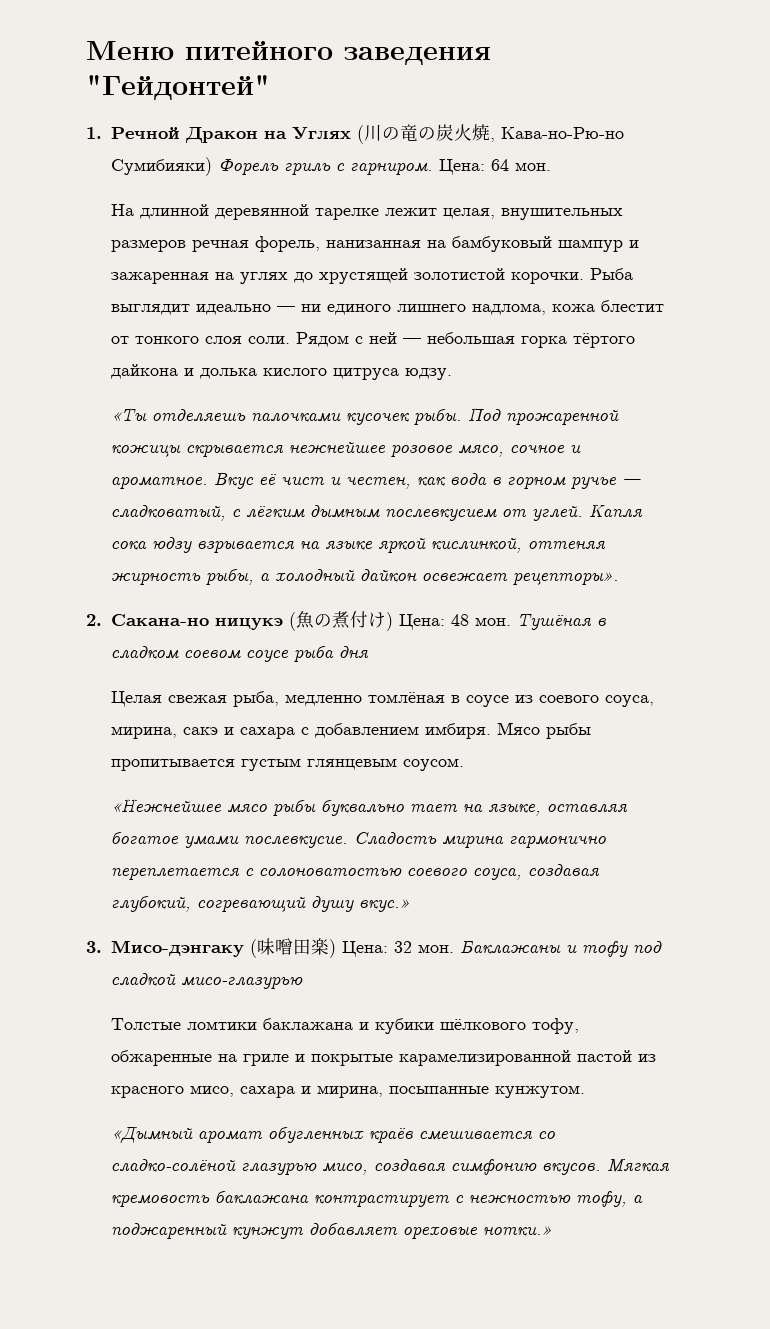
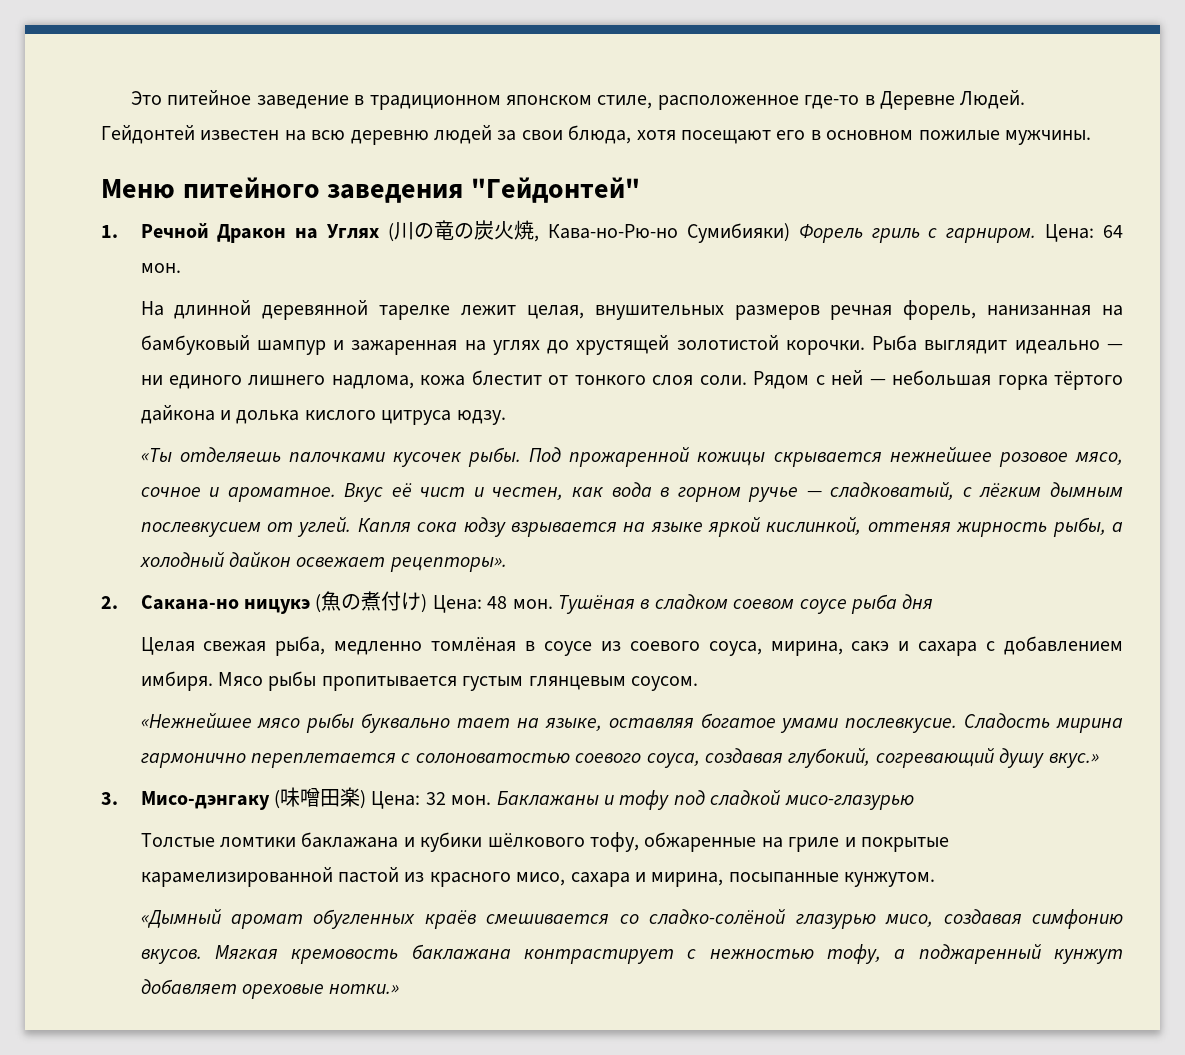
(86, 51) none -> [131,89,1026,110] [101,124,1091,145] Это питейное заведение в традиционном японском стиле, расположенное где-то в Деревне Людей. Гейдонтей известен на всю деревню людей за свои блюда, хотя посещают его в основном пожилые мужчины. //

